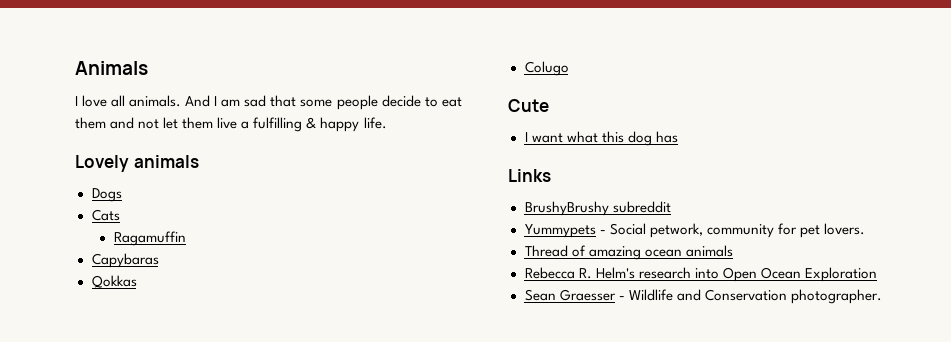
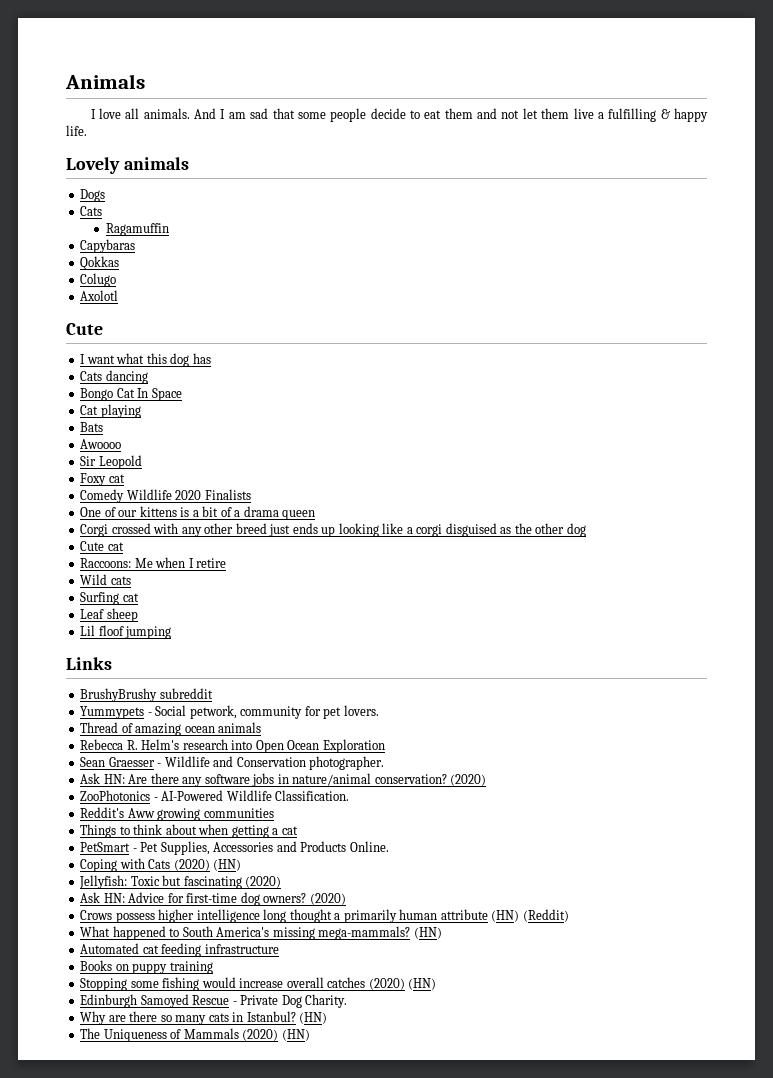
(569, 68) none -> [80,290,119,301] // Axolotl
(678, 137) none -> [80,370,148,384] [80,388,182,401] [80,404,141,418] [80,422,104,432] [80,439,122,449] [80,455,142,469] [80,473,125,486] [80,489,251,503] [80,506,316,520] [80,523,586,537] [80,541,124,551] [80,557,227,568] [80,574,131,585] [80,592,139,605] [80,608,138,622] [80,625,172,639] // Cats dancing // Bongo Cat In Space // Cat playing // Bats // Awoooo // Sir Leopold // Foxy cat // Comedy Wildlife 2020 Finalists // One of our kittens is a bit of a drama queen // Corgi crossed with any other breed just ends up looking like a corgi disguised as the other dog // Cute cat // Raccoons: Me when I retire // Wild cats // Surfing cat // Leaf sheep // Lil floof jumping
(882, 296) none -> [80,773,487,787] [80,790,350,801] [80,807,274,821] [80,824,298,838] [80,841,389,855] [80,858,242,872] [79,875,282,889] [80,892,346,906] [80,909,569,923] [80,926,442,940] [80,943,279,957] [80,960,213,974] [80,977,437,991] [80,994,348,1008] [80,1011,328,1025] [80,1028,310,1042] // Ask HN: Are there any software jobs in nature/animal conservation? (2020) // ZooPhotonics - AI-Powered Wildlife Classification. // Reddit's Aww growing communities // Things to think about when getting a cat // PetSmart - Pet Supplies, Accessories and Products Online. // Coping with Cats (2020) (HN) // Jellyfish: Toxic but fascinating (2020) // Ask HN: Advice for first-time dog owners? (2020) // Crows possess higher intelligence long thought a primarily human attribute (HN) (Reddit) // What happened to South America's missing mega-mammals? (HN) // Automated cat feeding infrastructure // Books on puppy training // Stopping some fishing would increase overall catches (2020) (HN) // Edinburgh Samoyed Rescue - Private Dog Charity. // Why are there so many cats in Istanbul? (HN) // The Uniqueness of Mammals (2020) (HN)

